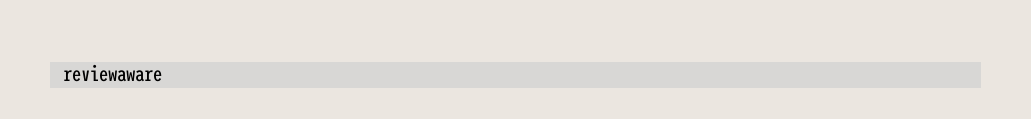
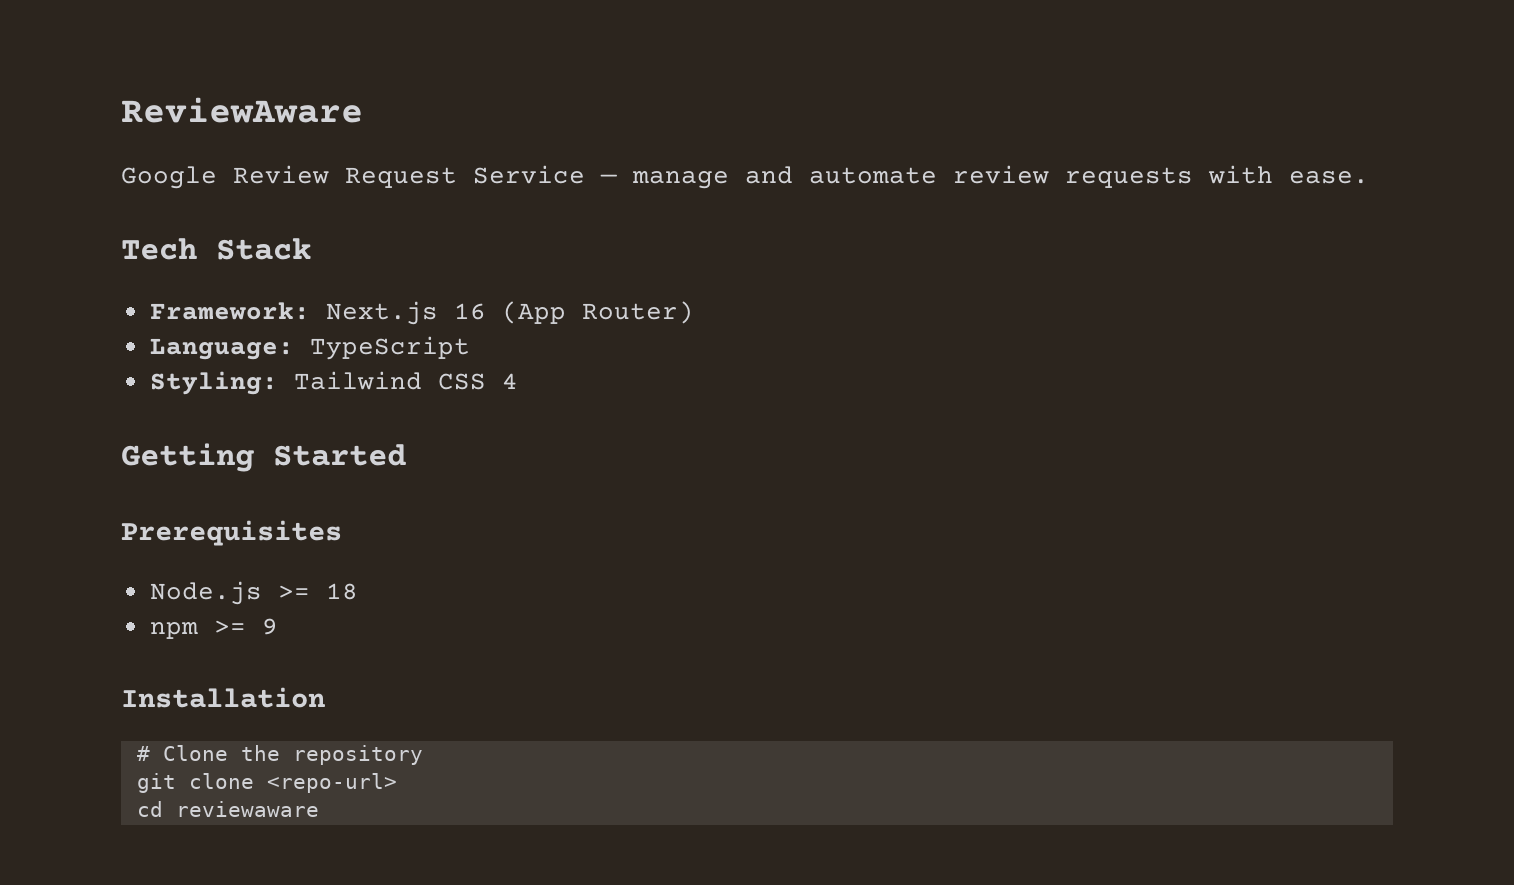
(62, 73) none -> [121,97,363,123] [121,165,1369,189] [121,238,311,260] [149,301,694,325] [149,336,470,360] [149,371,518,395] [121,443,406,472] [121,520,342,546] [149,581,358,605] [149,618,278,639] [121,687,325,708] [136,745,423,765] [136,773,397,793] [136,801,163,817] ReviewAware // Google Review Request Service — manage and automate review requests with ease. // Tech Stack // Framework: Next.js 16 (App Router) // Language: TypeScript // Styling: Tailwind CSS 4 // Getting Started // Prerequisites // Node.js >= 18 // npm >= 9 // Installation // # Clone the repository // git clone <repo-url> // cd

